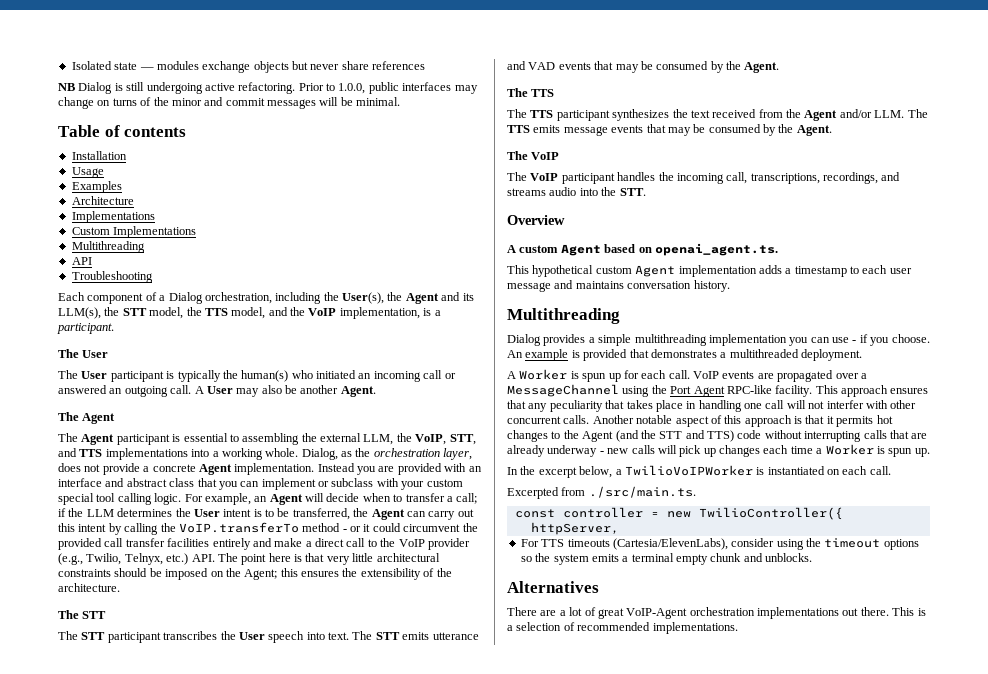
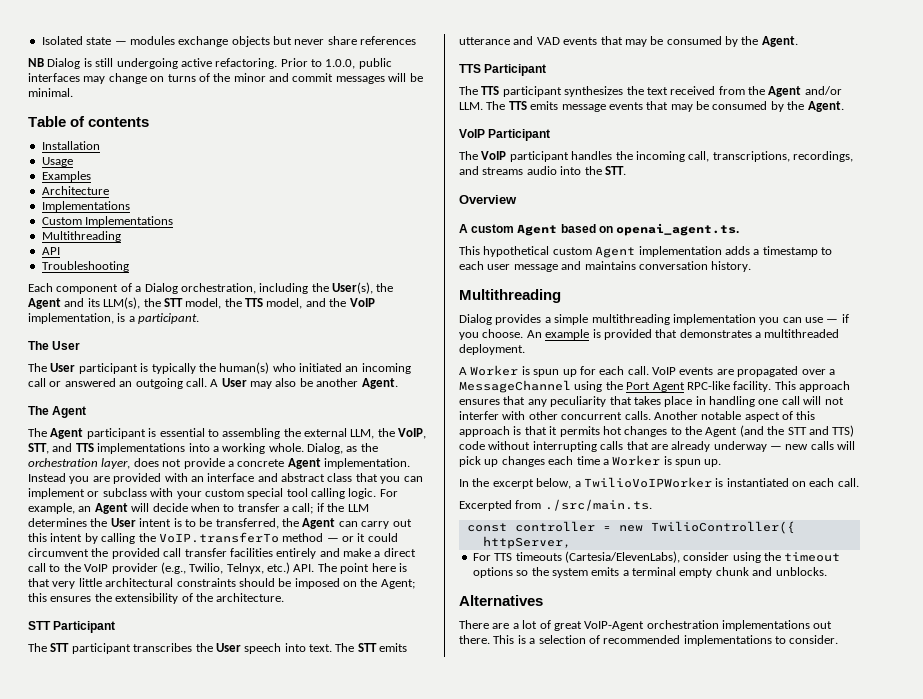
[342,529,347,532] - -> [326,538,339,542] —
[58,610,107,619] The STT -> [28,621,116,633] STT Participant
[507,88,555,97] The TTS -> [459,64,547,76] TTS Participant
[507,151,560,160] The VoIP -> [459,129,551,141] VoIP Participant
[852,340,857,343] - -> [826,319,839,323] —
[599,451,604,454] - -> [770,446,782,450] —
[652,622,738,634] implementations. -> [683,635,839,646] implementations to consider.

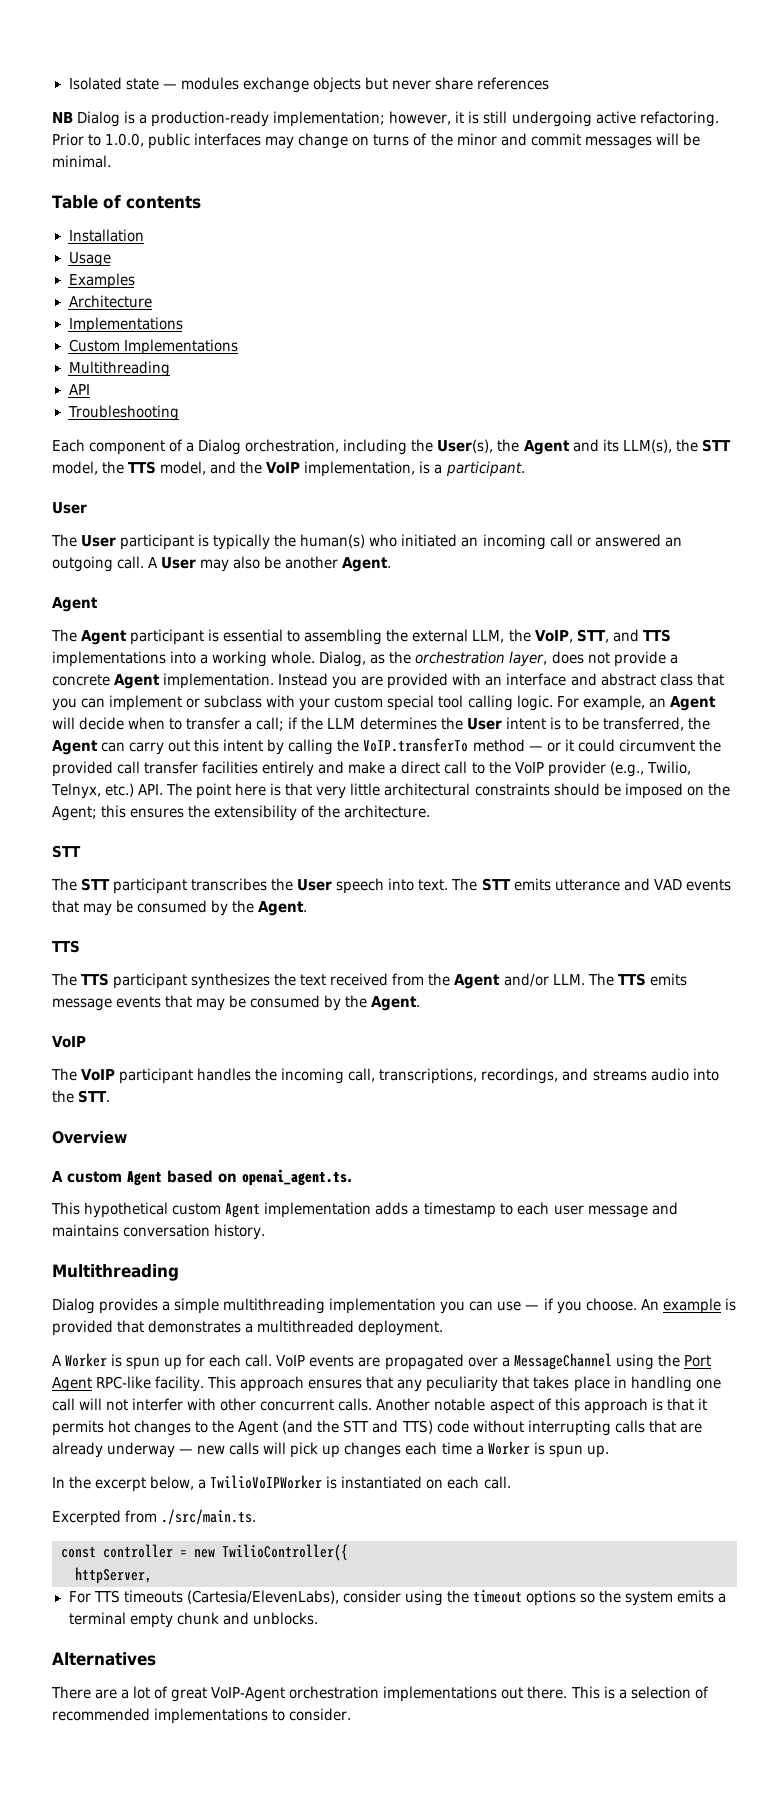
(92, 62) none -> [139,111,480,127] a production-ready implementation; however, it is
[28,341,49,350] The -> (525, 469) none
[28,406,49,415] The -> (392, 564) none
[53,621,116,633] Participant -> (81, 851) none
[484,64,547,76] Participant -> (80, 946) none
[488,129,551,141] Participant -> (86, 1042) none

